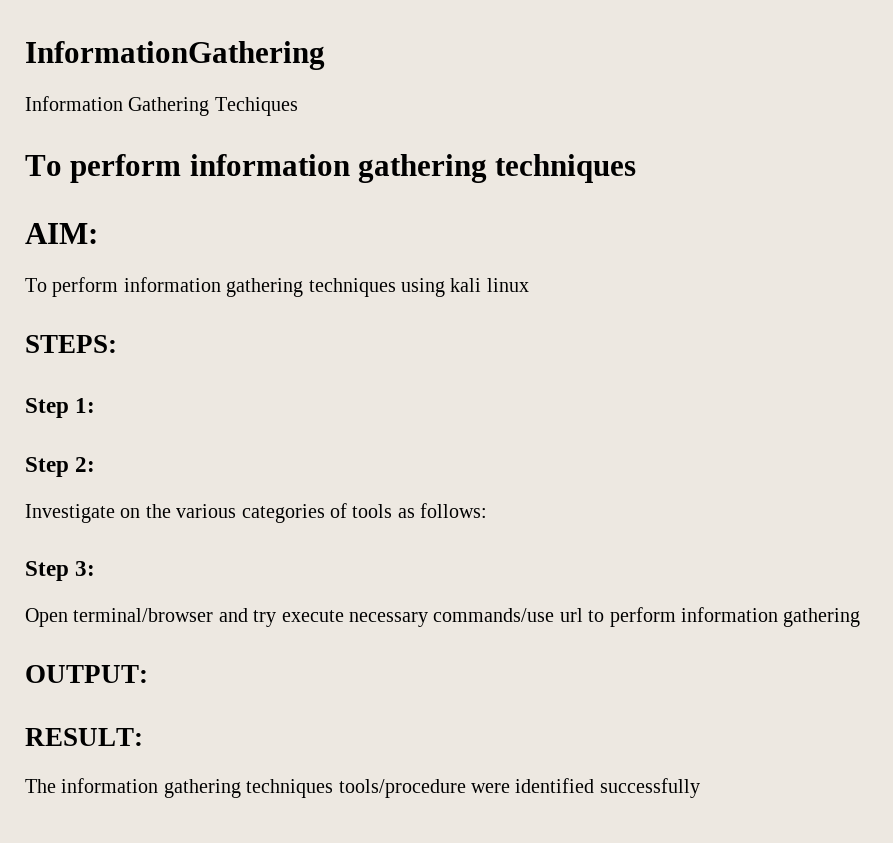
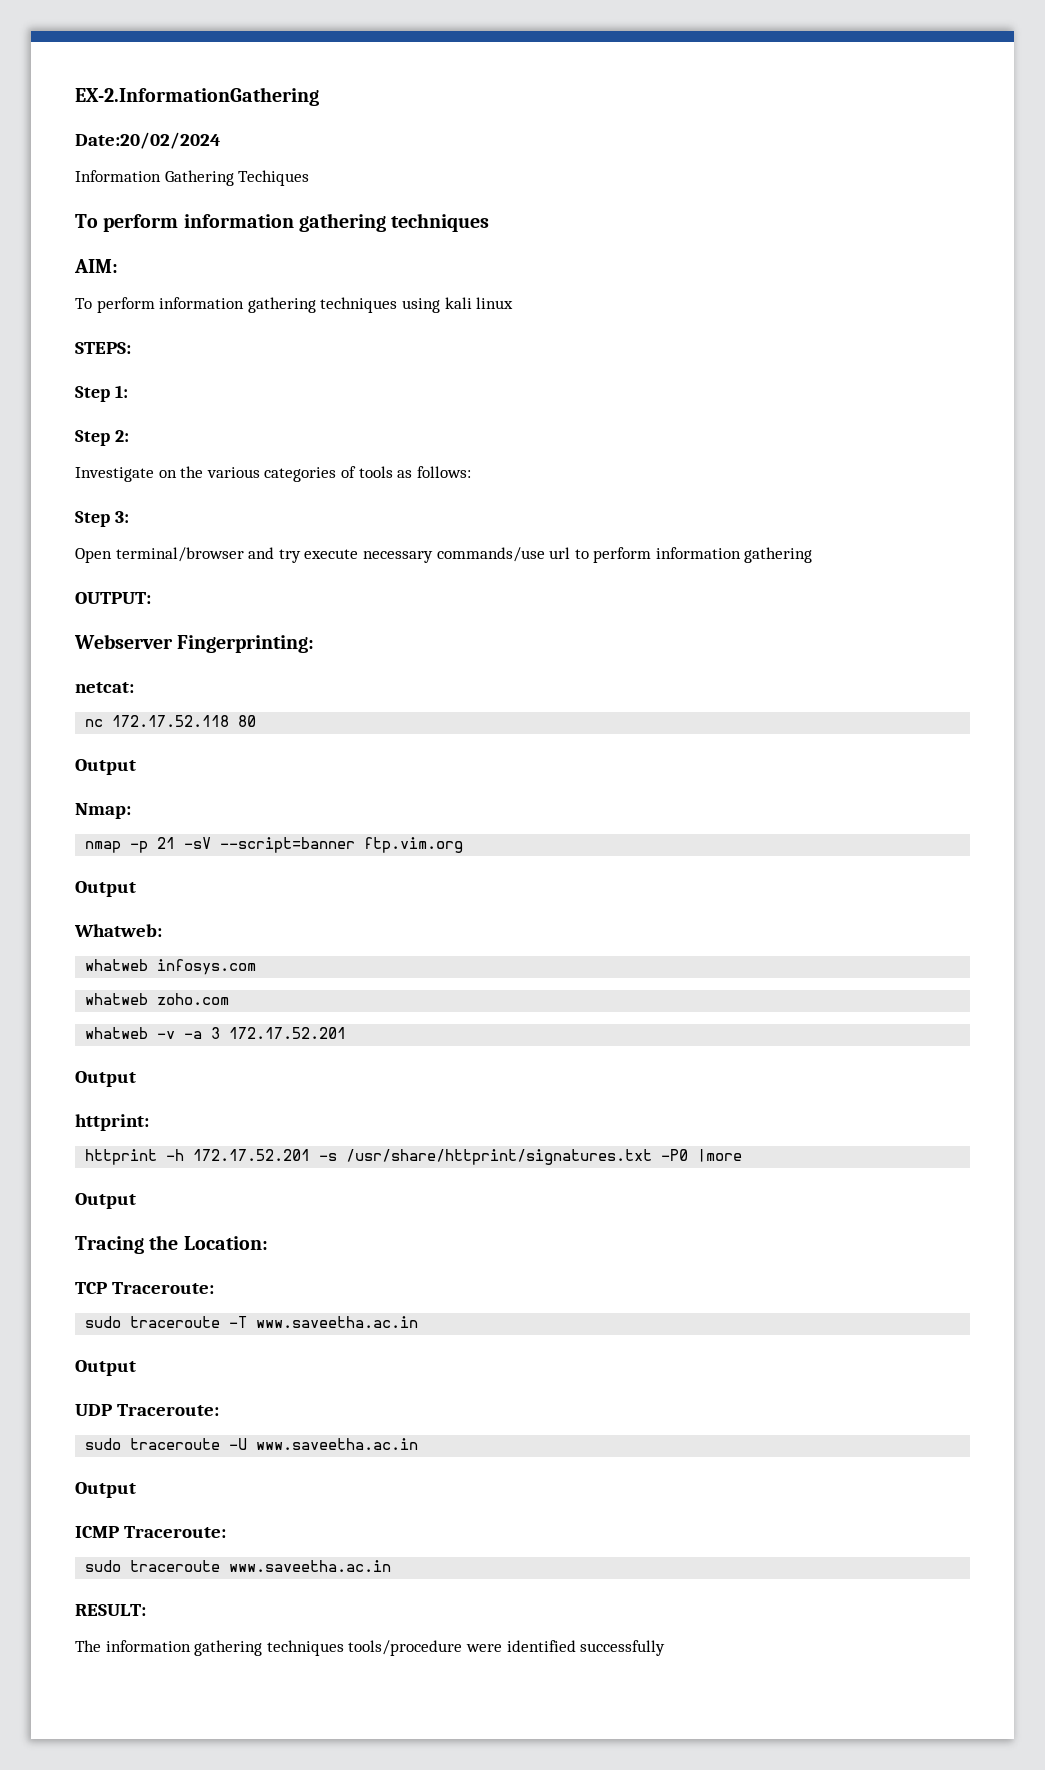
[25,41,325,70] InformationGathering -> [75,87,319,106] [75,132,221,149] EX-2.InformationGathering // Date:20/02/2024
(148, 674) none -> [74,634,315,653] [75,682,134,693] [85,715,257,727] [75,759,136,775] [75,803,131,819] [85,837,464,853] [75,881,136,897] [74,924,162,937] [85,959,257,975] [85,993,230,1005] [85,1027,347,1039] [75,1071,136,1087] [75,1114,149,1131] [85,1149,743,1165] [75,1193,136,1209] [75,1235,268,1254] [75,1282,214,1294] [85,1316,419,1328] [75,1360,136,1376] [75,1404,219,1416] [85,1438,419,1450] [75,1482,136,1498] [75,1526,226,1538] [85,1560,392,1572] // Webserver Fingerprinting: // netcat: // nc 172.17.52.118 80 // Output // Nmap: // nmap -p 21 -sV --script=banner ftp.vim.org // Output // Whatweb: // whatweb infosys.com // whatweb zoho.com // whatweb -v -a 3 172.17.52.201 // Output // httprint: // httprint -h 172.17.52.201 -s /usr/share/httprint/signatures.txt -P0 |more // Output // Tracing the Location: // TCP Traceroute: // sudo traceroute -T www.saveetha.ac.in // Output // UDP Traceroute: // sudo traceroute -U www.saveetha.ac.in // Output // ICMP Traceroute: // sudo traceroute www.saveetha.ac.in

